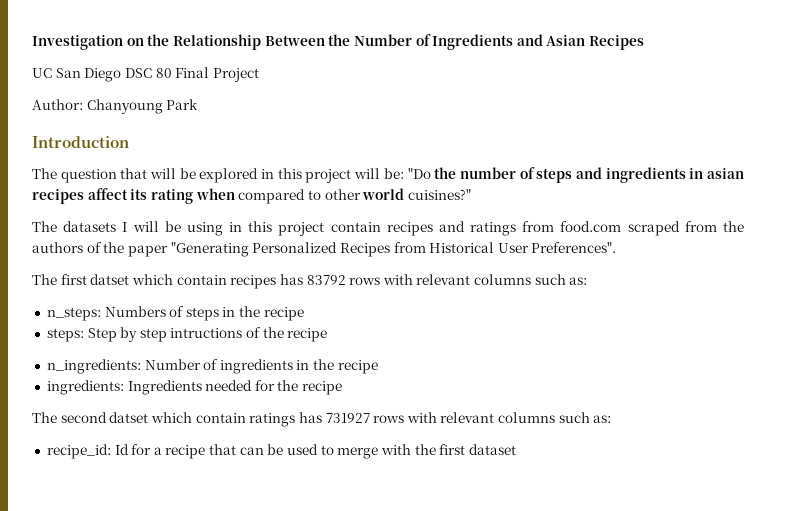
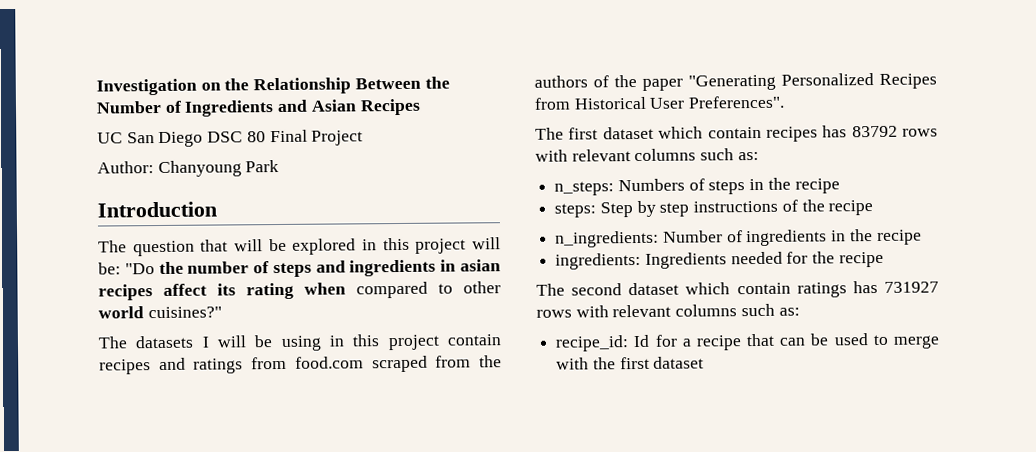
[90,274,130,285] datset -> [602,126,654,140] dataset
[170,328,243,338] intructions -> [693,200,779,213] instructions
[109,412,149,423] datset -> [628,282,680,296] dataset

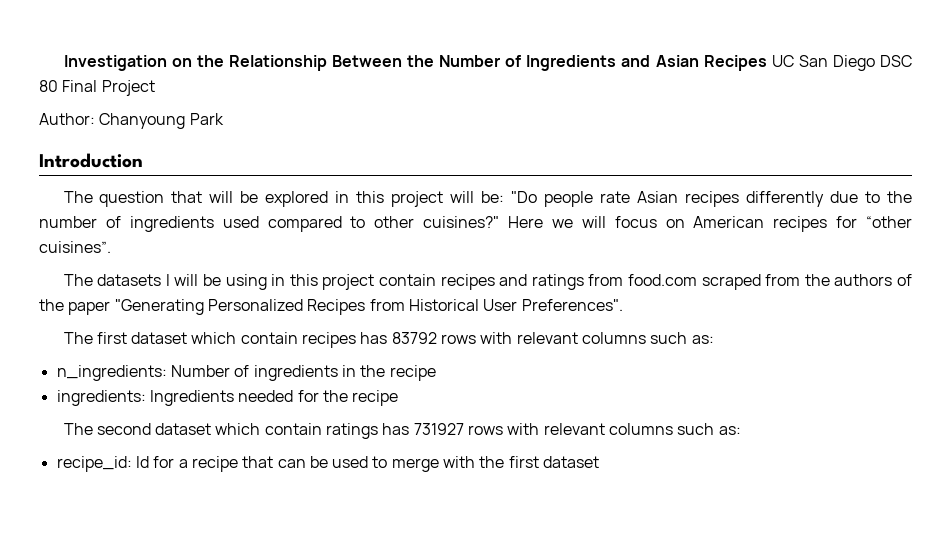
(421, 107) // -> (767, 63) none
[158,259,501,278] [98,282,346,301] the number of steps and ingredients in asian recipes affect its rating when -> [544,191,912,207] [39,216,259,232] people rate Asian recipes differently due to the number of ingredients used
[98,306,144,319] world -> (415, 222) none
(222, 312) none -> [508,216,912,232] [39,241,111,253] Here we will focus on American recipes for “other cuisines”.
[554,177,840,196] [554,199,874,218] // n_steps: Numbers of steps in the recipe // steps: Step by step instructions of the recipe -> (714, 339) none

